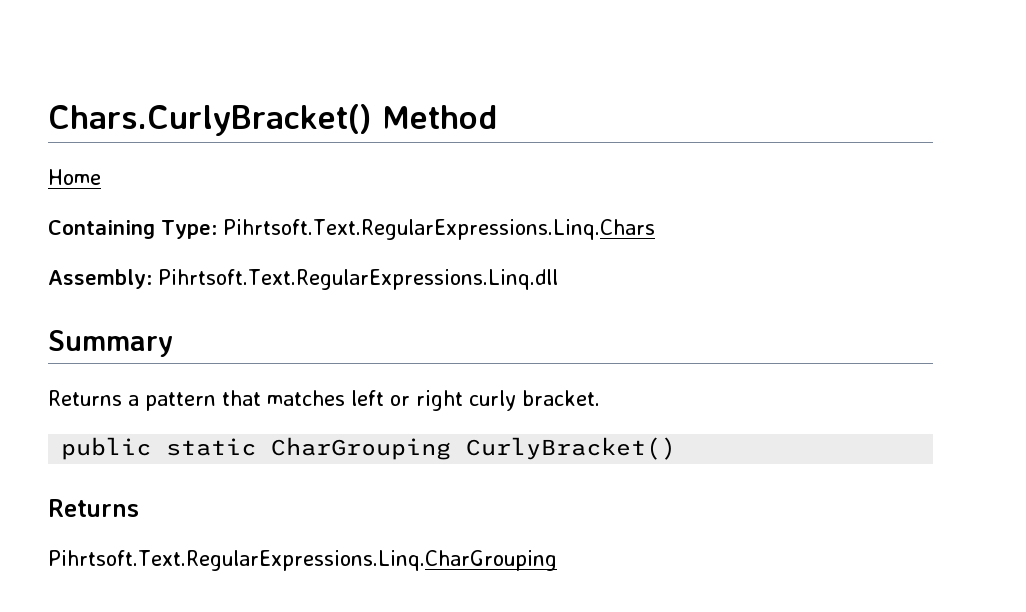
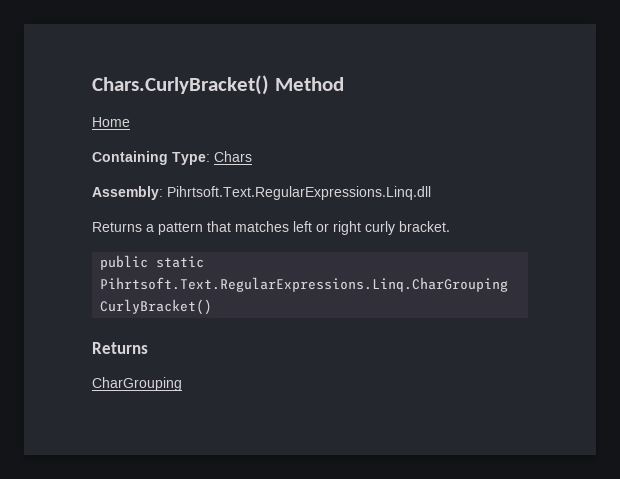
[222,219,655,240] Pihrtsoft.Text.RegularExpressions.Linq.Chars -> [214,151,252,162] Chars
[48,330,173,357] // Summary -> (431, 193) none
[271,437,452,460] CharGrouping -> [100,277,509,292] Pihrtsoft.Text.RegularExpressions.Linq.CharGrouping
[48,550,557,571] Pihrtsoft.Text.RegularExpressions.Linq.CharGrouping -> [92,377,182,391] CharGrouping

